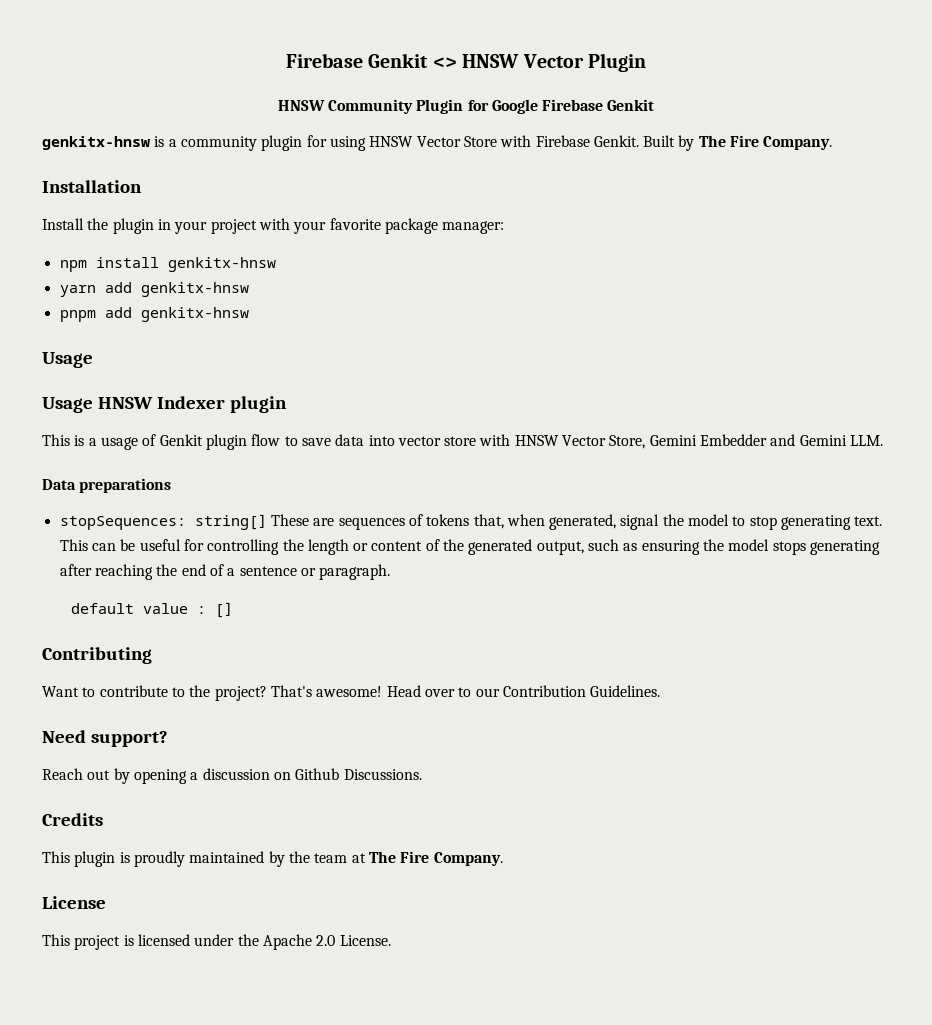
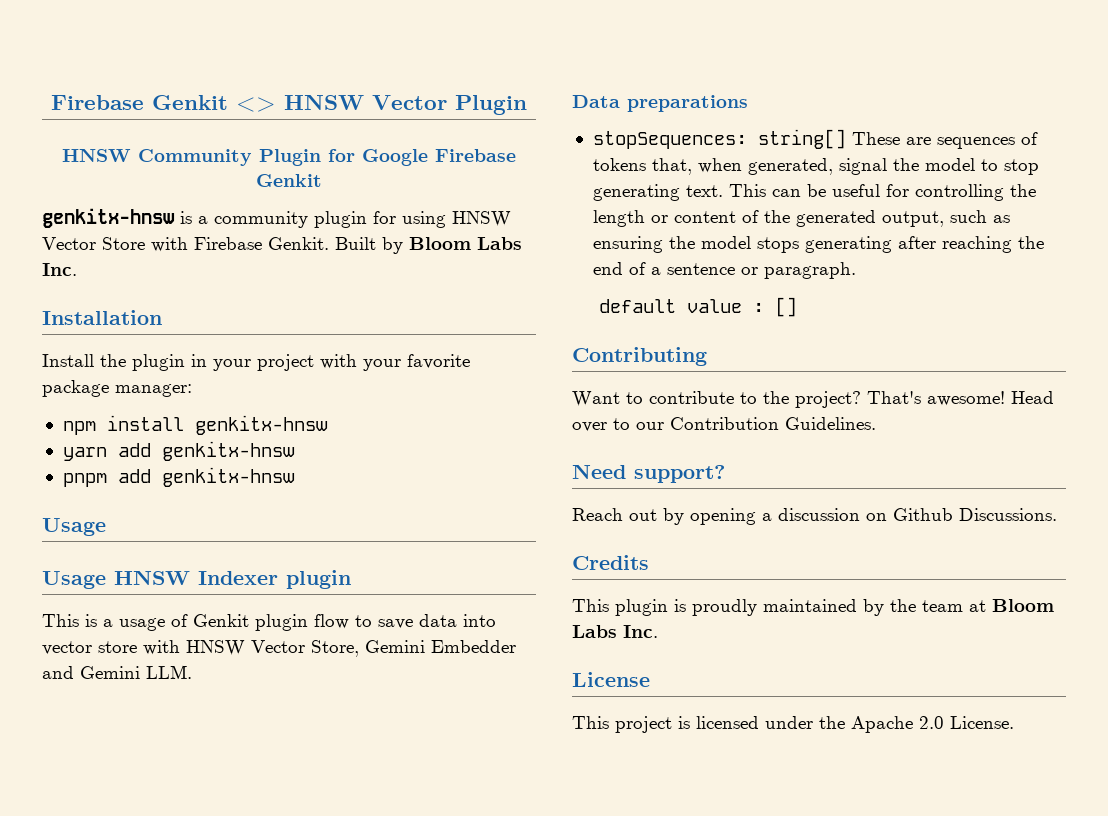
[698,135,833,150] The Fire Company. -> [409,237,522,250] [42,263,77,276] Bloom Labs Inc.
[368,851,503,866] The Fire Company. -> [992,599,1054,612] [572,625,658,638] Bloom Labs Inc.

